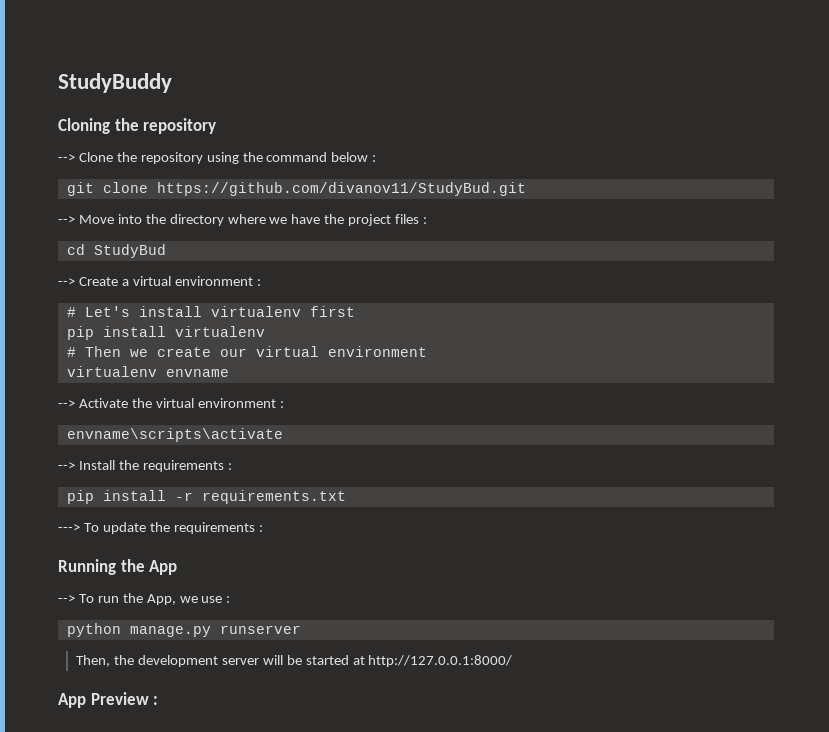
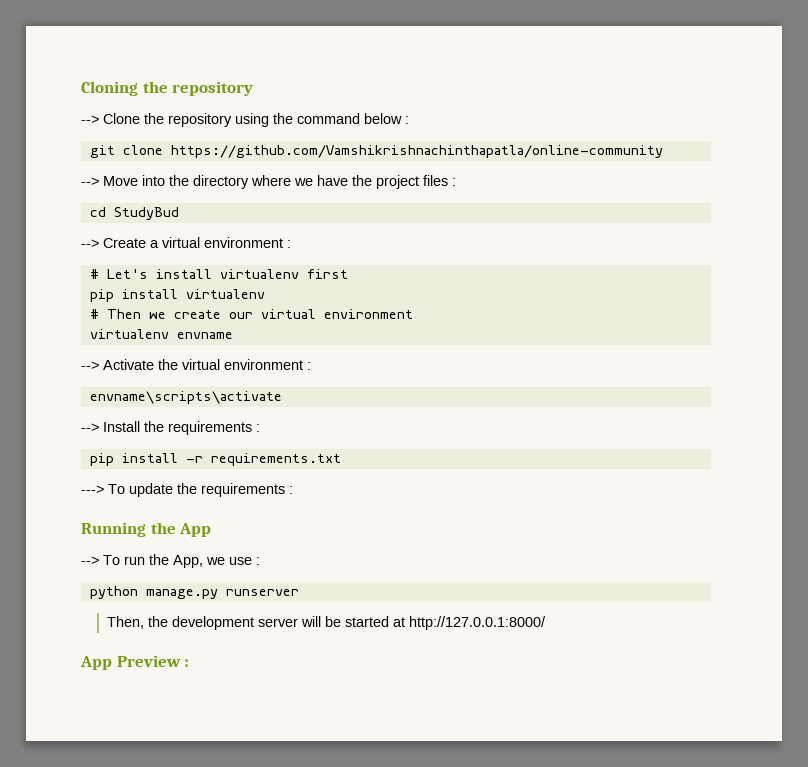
[58,73,172,93] StudyBuddy // -> (81, 88) none
[156,182,526,196] https://github.com/divanov11/StudyBud.git -> [170,145,663,158] https://github.com/Vamshikrishnachinthapatla/online-community

